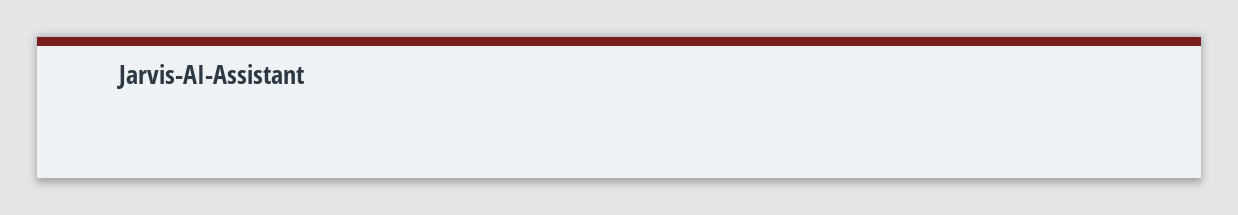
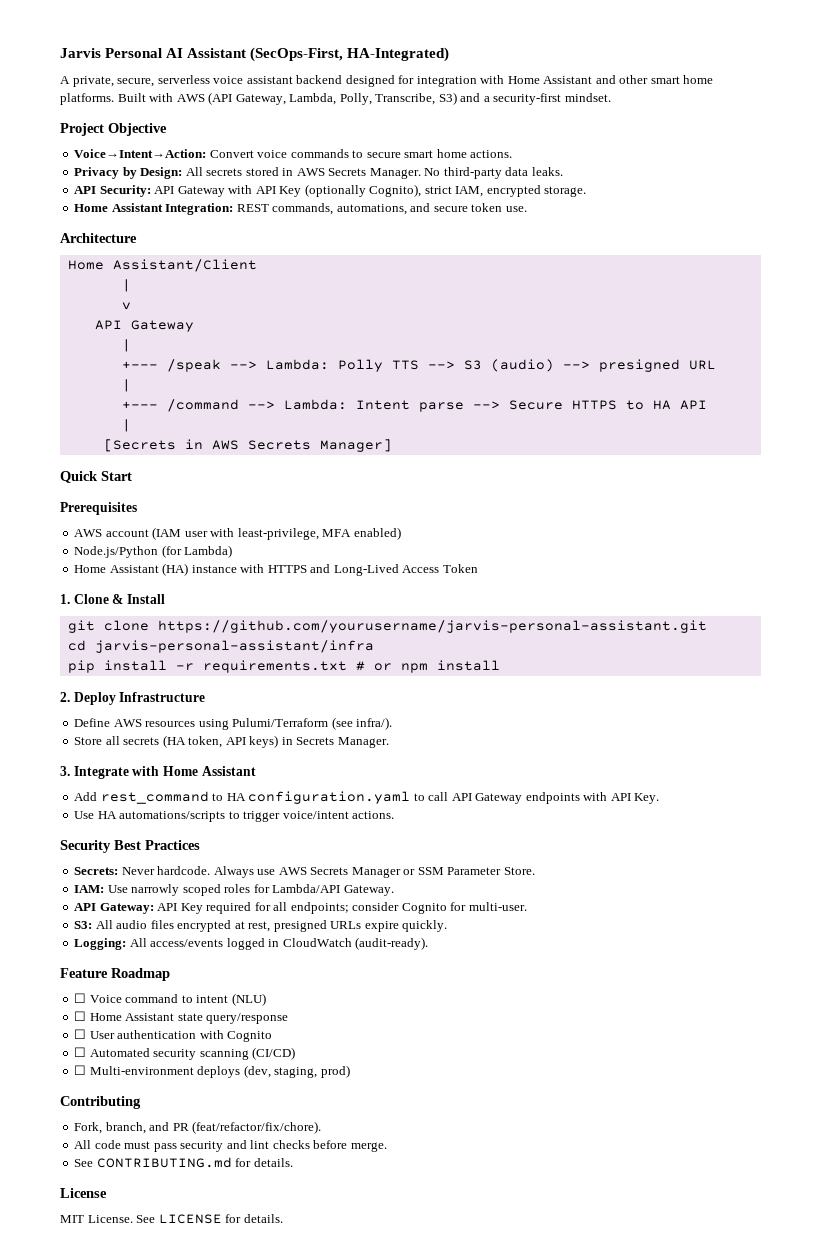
[117,64,304,89] Jarvis-AI-Assistant -> [60,47,450,62] [60,75,714,87] [60,92,611,105] [60,123,167,136] [74,149,513,158] [74,167,563,179] [74,184,587,197] [74,203,527,215] [60,233,137,243] [67,259,257,272] [121,279,131,292] [121,302,131,310] [94,320,194,332] [121,339,131,352] [121,359,716,372] [121,379,131,392] [121,399,707,412] [121,419,131,432] [103,439,392,452] [60,471,132,483] [60,502,137,515] [74,527,401,540] [74,545,233,558] [74,563,478,576] [60,594,165,604] [67,620,707,633] [67,640,374,653] [67,660,500,673] [60,692,206,705] [74,717,393,730] [74,735,389,748] [60,766,256,779] [74,791,660,804] [74,811,395,822] [60,840,200,853] [74,866,535,878] [74,884,394,896] [74,902,527,914] [74,920,448,932] [74,937,429,950] [60,968,170,981] [74,993,266,1006] [74,1011,289,1024] [74,1029,273,1042] [74,1047,296,1060] [74,1065,350,1078] [60,1096,141,1109] [74,1121,322,1134] [74,1140,387,1152] [74,1157,293,1168] [60,1188,107,1198] [60,1214,283,1224] Jarvis Personal AI Assistant (SecOps-First, HA-Integrated) // A private, secure, serverless voice assistant backend designed for integration with Home Assistant and other smart home platforms. Built with AWS (API Gateway, Lambda, Polly, Transcribe, S3) and a security-first mindset. // Project Objective // Voice→Intent→Action: Convert voice commands to secure smart home actions. // Privacy by Design: All secrets stored in AWS Secrets Manager. No third-party data leaks. // API Security: API Gateway with API Key (optionally Cognito), strict IAM, encrypted storage. // Home Assistant Integration: REST commands, automations, and secure token use. // Architecture // Home Assistant/Client // | // v // API Gateway // | // +--- /speak --> Lambda: Polly TTS --> S3 (audio) --> presigned URL // | // +--- /command --> Lambda: Intent parse --> Secure HTTPS to HA API // | // [Secrets in AWS Secrets Manager] // Quick Start // Prerequisites // AWS account (IAM user with least-privilege, MFA enabled) // Node.js/Python (for Lambda) // Home Assistant (HA) instance with HTTPS and Long-Lived Access Token // 1. Clone & Install // git clone https://github.com/yourusername/jarvis-personal-assistant.git // cd jarvis-personal-assistant/infra // pip install -r requirements.txt # or npm install // 2. Deploy Infrastructure // Define AWS resources using Pulumi/Terraform (see infra/). // Store all secrets (HA token, API keys) in Secrets Manager. // 3. Integrate with Home Assistant // Add rest_command to HA configuration.yaml to call API Gateway endpoints with API Key. // Use HA automations/scripts to trigger voice/intent actions. // Security Best Practices // Secrets: Never hardcode. Always use AWS Secrets Manager or SSM Parameter Store. // IAM: Use narrowly scoped roles for Lambda/API Gateway. // API Gateway: API Key required for all endpoints; consider Cognito for multi-user. // S3: All audio files encrypted at rest, presigned URLs expire quickly. // Logging: All access/events logged in CloudWatch (audit-ready). // Feature Roadmap // ☐ Voice command to intent (NLU) // ☐ Home Assistant state query/response // ☐ User authentication with Cognito // ☐ Automated security scanning (CI/CD) // ☐ Multi-environment deploys (dev, staging, prod) // Contributing // Fork, branch, and PR (feat/refactor/fix/chore). // All code must pass security and lint checks before merge. // See CONTRIBUTING.md for details. // License // MIT License. See LICENSE for details.

